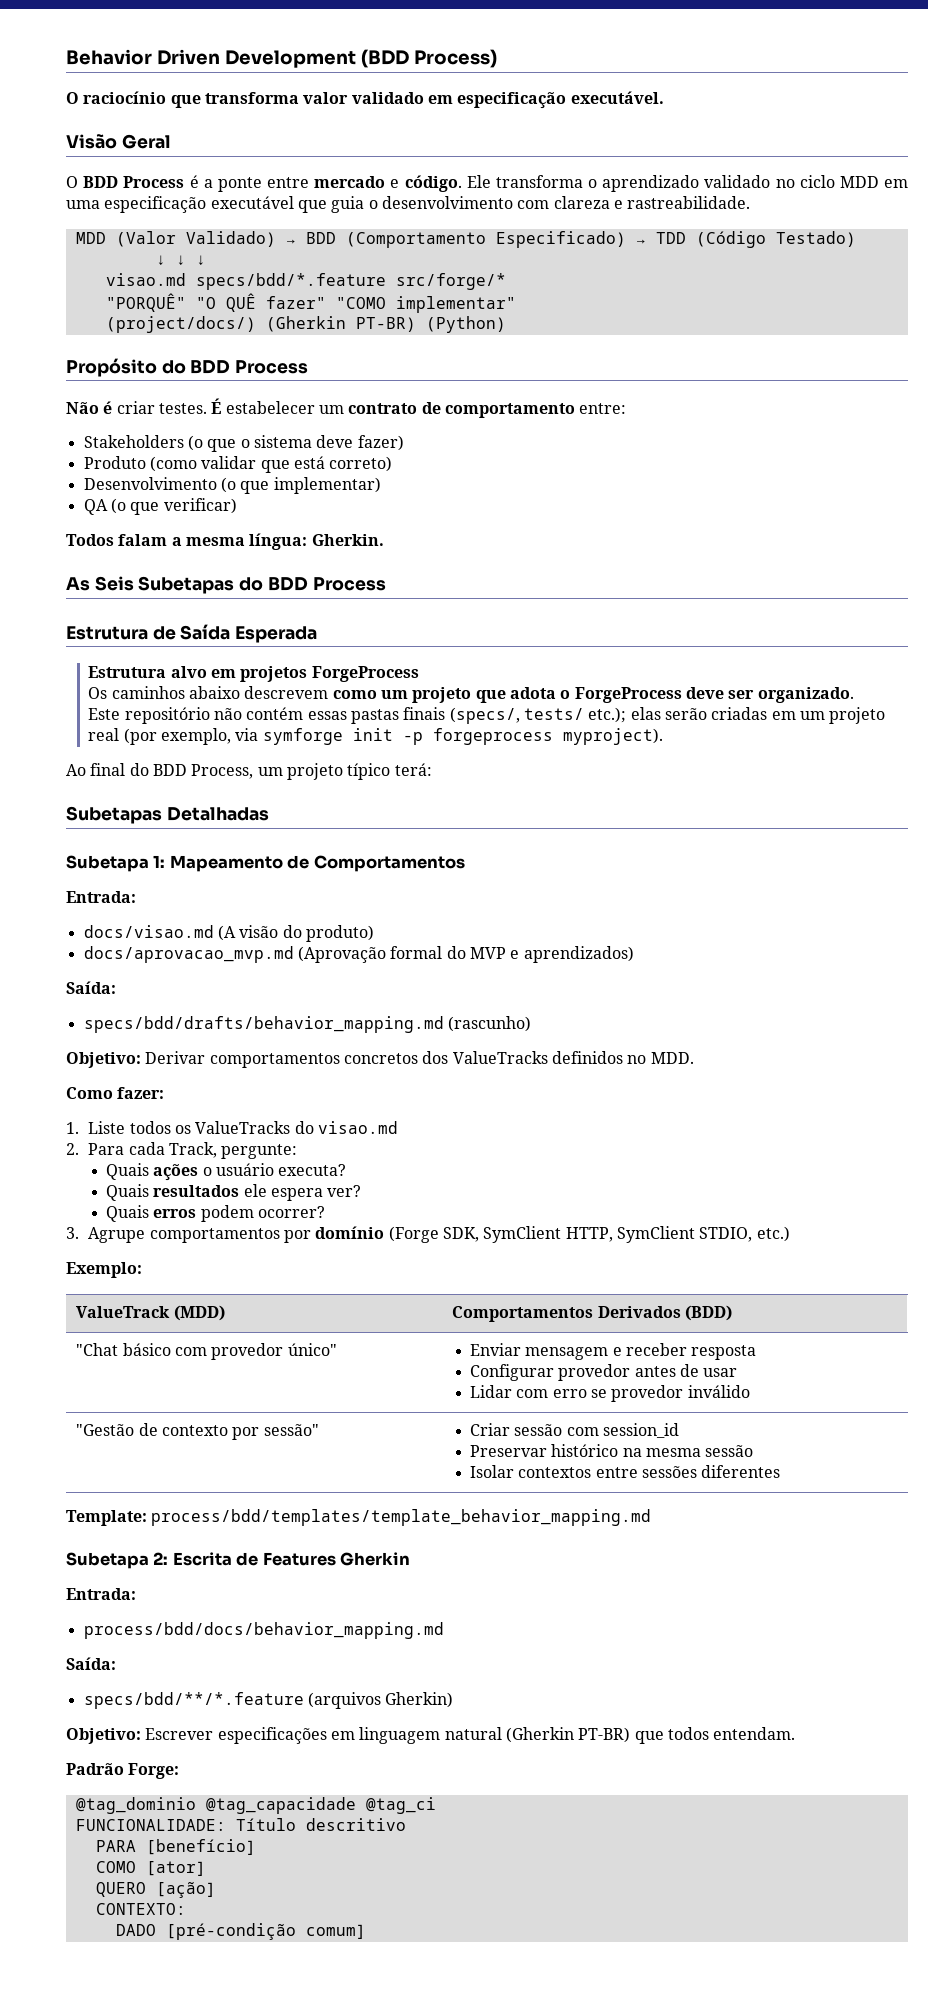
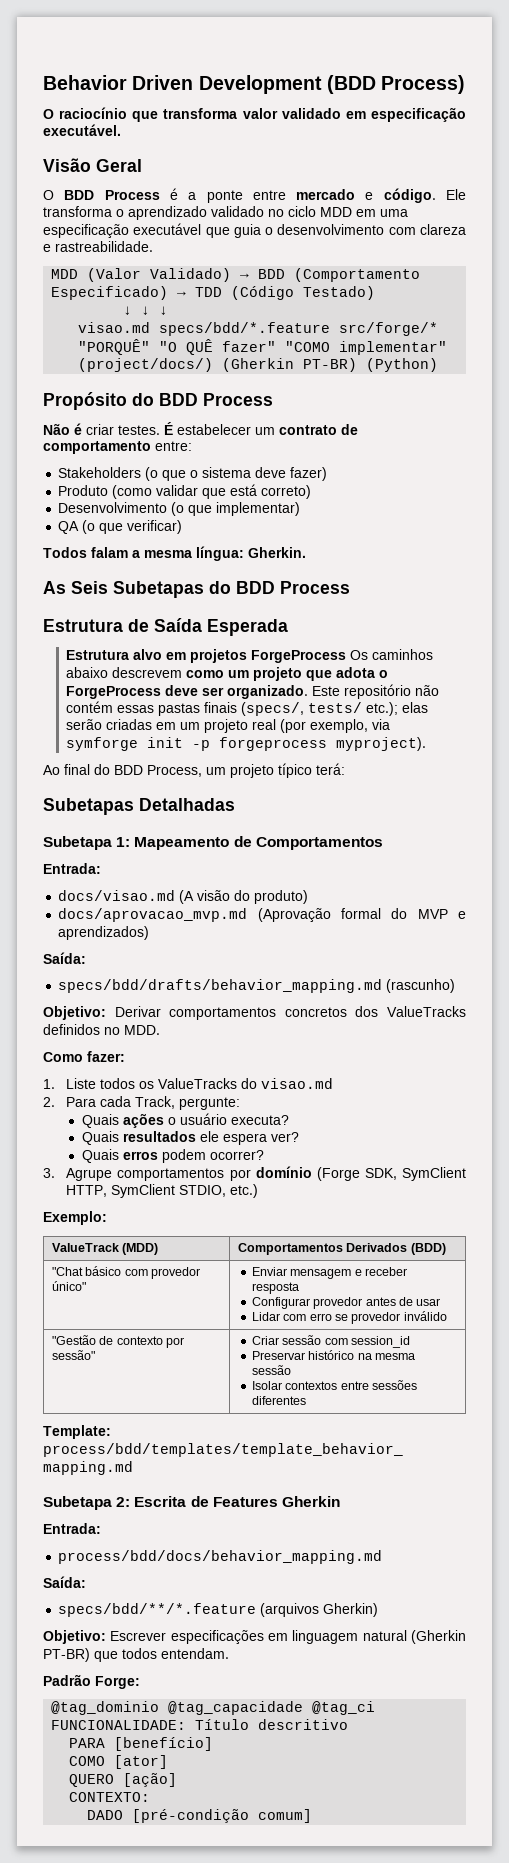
(419, 674) // -> (347, 656) none
(854, 695) // -> (309, 692) none

